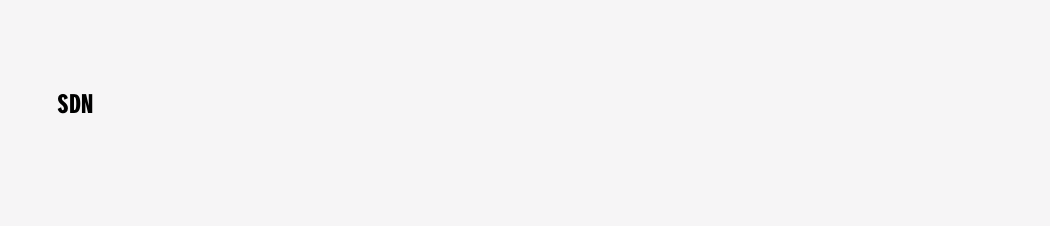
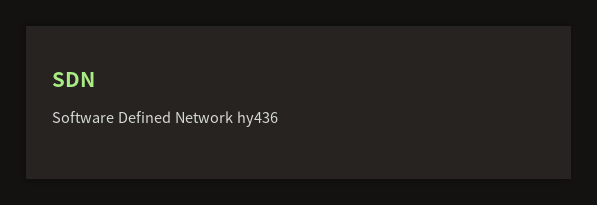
(93, 103) none -> [52,111,278,127] // Software Defined Network hy436

